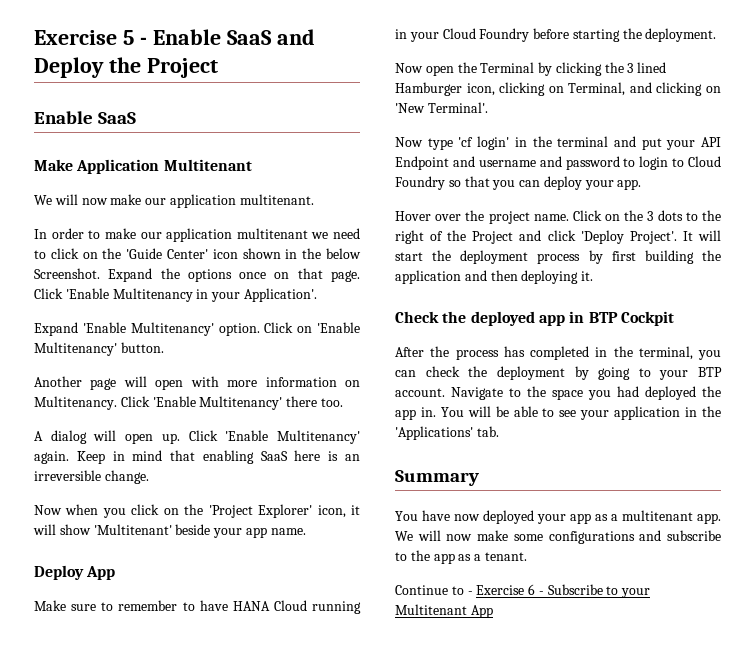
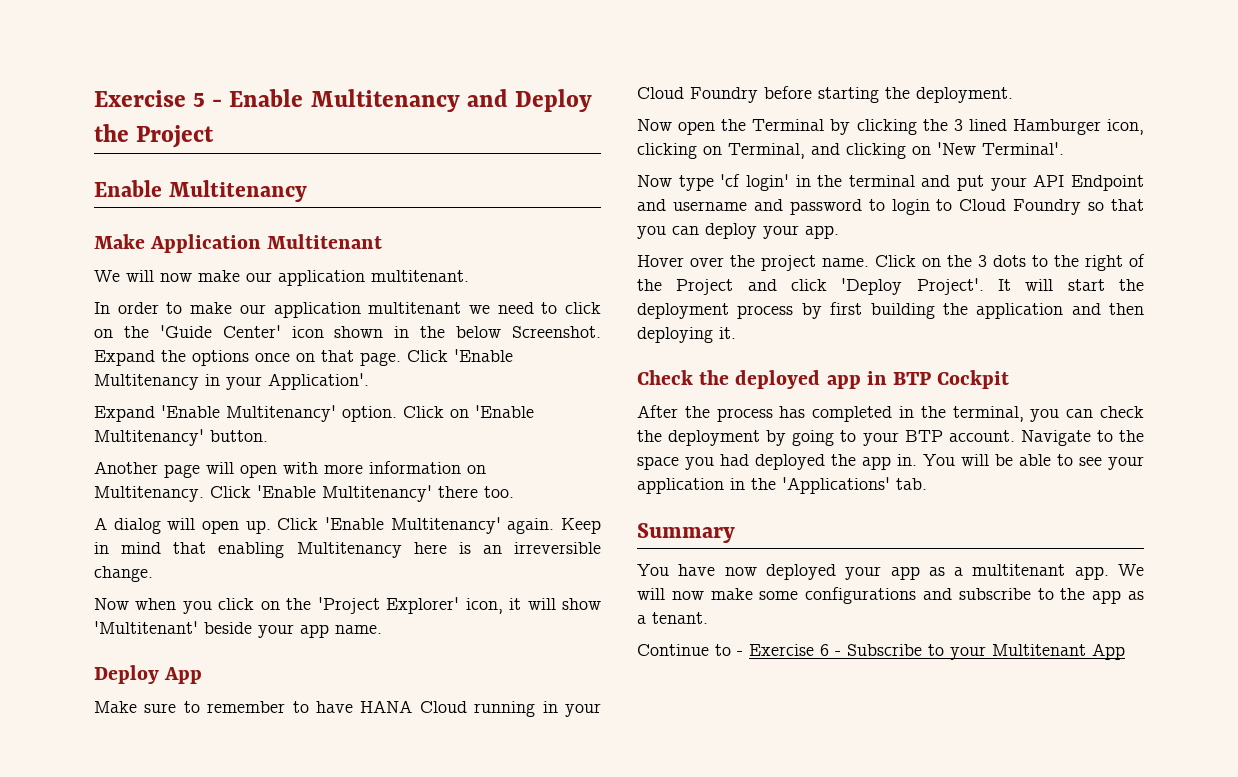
[226,30,272,45] SaaS -> [310,89,460,112] Multitenancy
[98,112,137,124] SaaS -> [168,180,307,202] Multitenancy
[260,451,288,461] SaaS -> [296,542,402,558] Multitenancy

